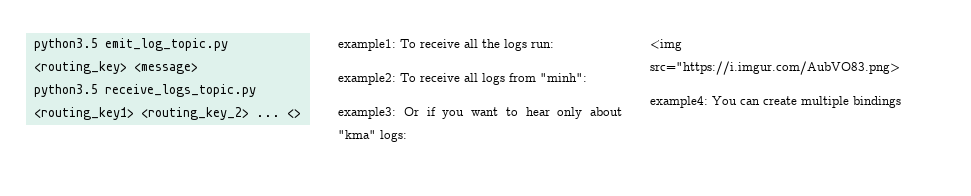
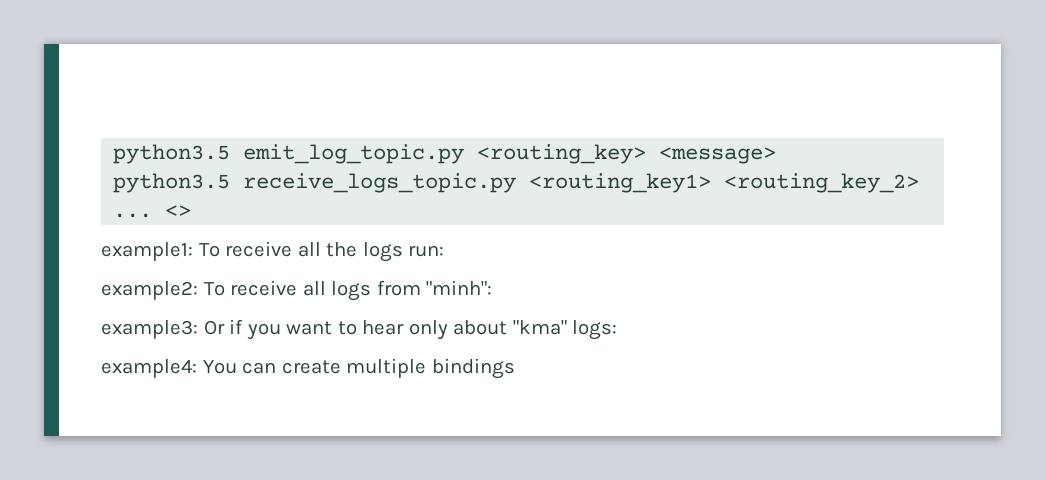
[650,39,682,51] [650,61,900,75] // <img src="https://i.imgur.com/AubVO83.png> -> (618, 330) none

